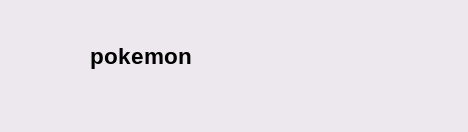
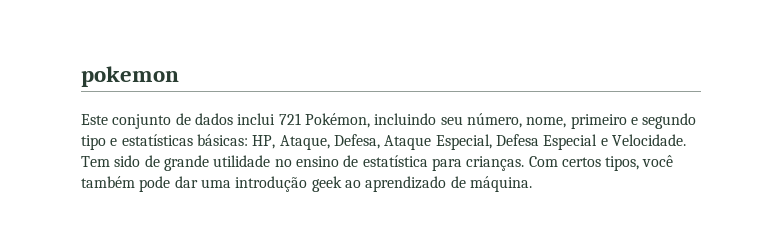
(192, 58) none -> [81,113,697,129] [81,134,686,150] [81,155,674,171] [81,176,532,192] // Este conjunto de dados inclui 721 Pokémon, incluindo seu número, nome, primeiro e segundo tipo e estatísticas básicas: HP, Ataque, Defesa, Ataque Especial, Defesa Especial e Velocidade. Tem sido de grande utilidade no ensino de estatística para crianças. Com certos tipos, você também pode dar uma introdução geek ao aprendizado de máquina.

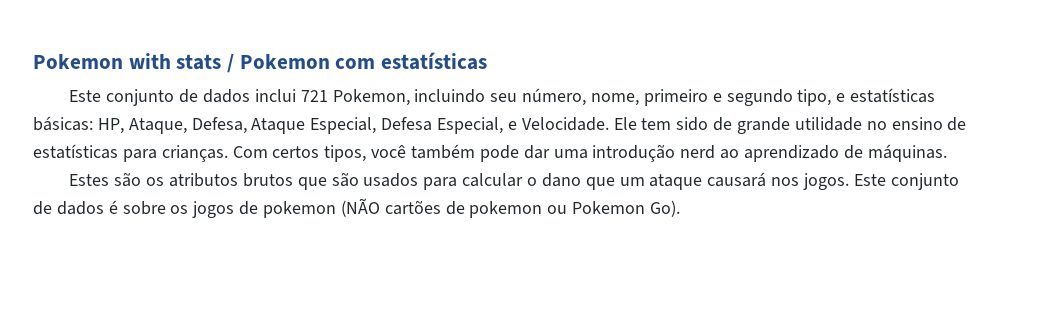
[81,66,179,87] pokemon -> [33,52,488,73] Pokemon with stats / Pokemon com estatísticas
[304,113,370,128] Pokémon, -> [332,89,410,106] Pokemon,
[81,135,106,150] tipo -> [797,89,832,106] tipo,
[543,134,598,150] Especial -> [437,117,504,134] Especial,
[81,156,110,167] Tem -> [613,117,672,130] Ele tem
[362,155,428,167] estatística -> [33,144,118,159] estatísticas
[311,176,342,192] geek -> [680,145,716,159] nerd
[469,176,532,192] máquina. -> [867,144,947,162] [69,172,959,190] [33,198,681,218] máquinas. // Estes são os atributos brutos que são usados para calcular o dano que um ataque causará nos jogos. Este conjunto de dados é sobre os jogos de pokemon (NÃO cartões de pokemon ou Pokemon Go).

